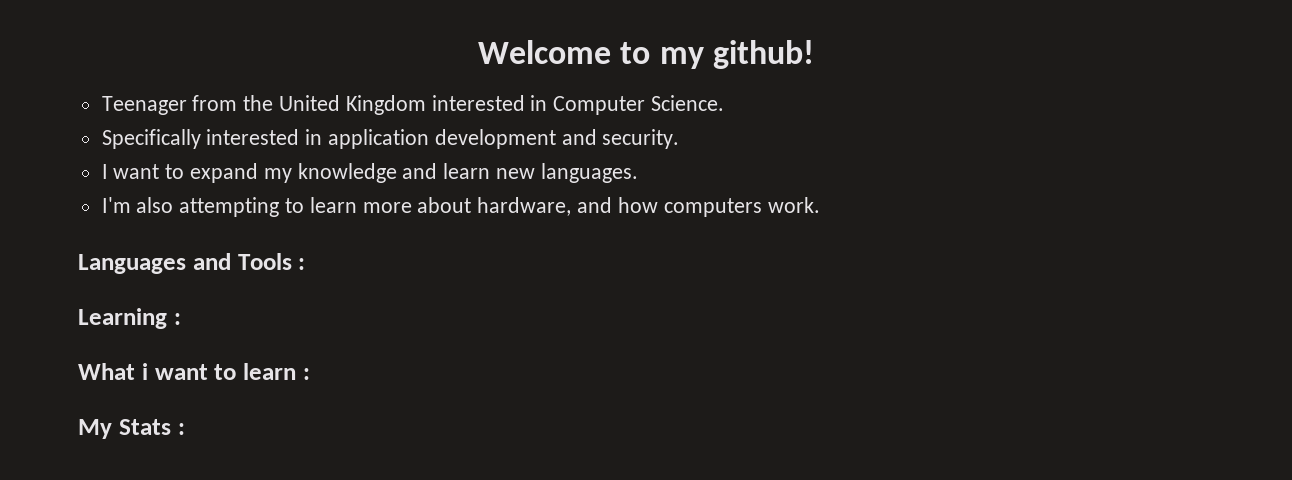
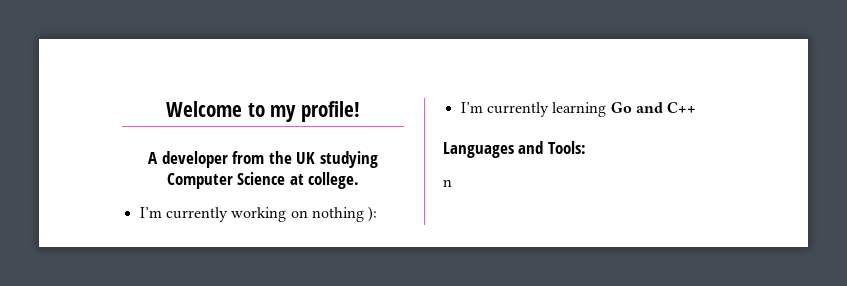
[712,40,814,69] [101,95,725,115] [101,129,680,149] [101,163,638,183] [101,197,820,217] [78,253,306,274] [78,308,181,329] [78,363,310,380] [78,419,185,439] github! // Teenager from the United Kingdom interested in Computer Science. // Specifically interested in application development and security. // I want to expand my knowledge and learn new languages. // I'm also attempting to learn more about hardware, and how computers work. // Languages and Tools : // Learning : // What i want to learn : // My Stats : -> [300,101,360,122] [148,151,378,168] [166,172,360,189] [139,206,378,222] [460,102,697,117] [443,141,586,158] [443,179,452,187] profile! // A developer from the UK studying Computer Science at college. // I’m currently working on nothing ): // I’m currently learning Go and C++ // Languages and Tools: // n

